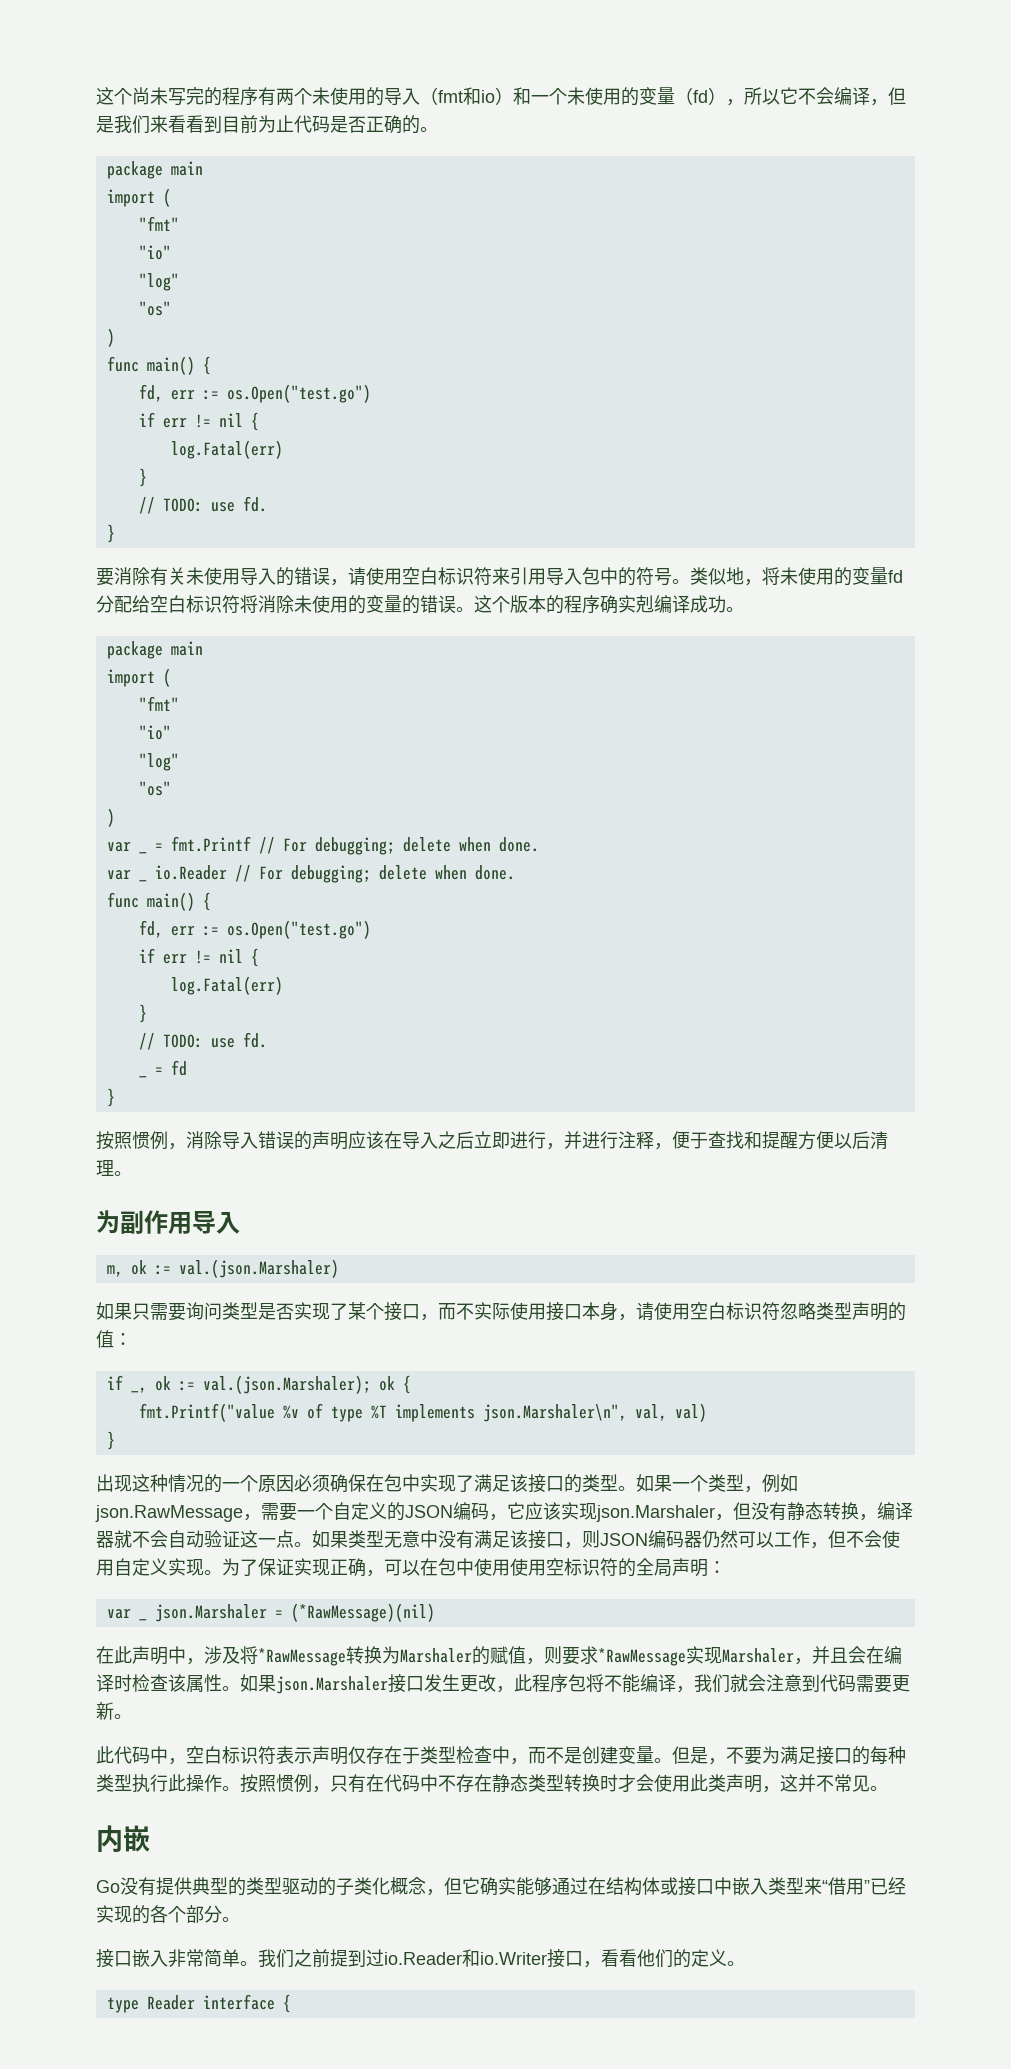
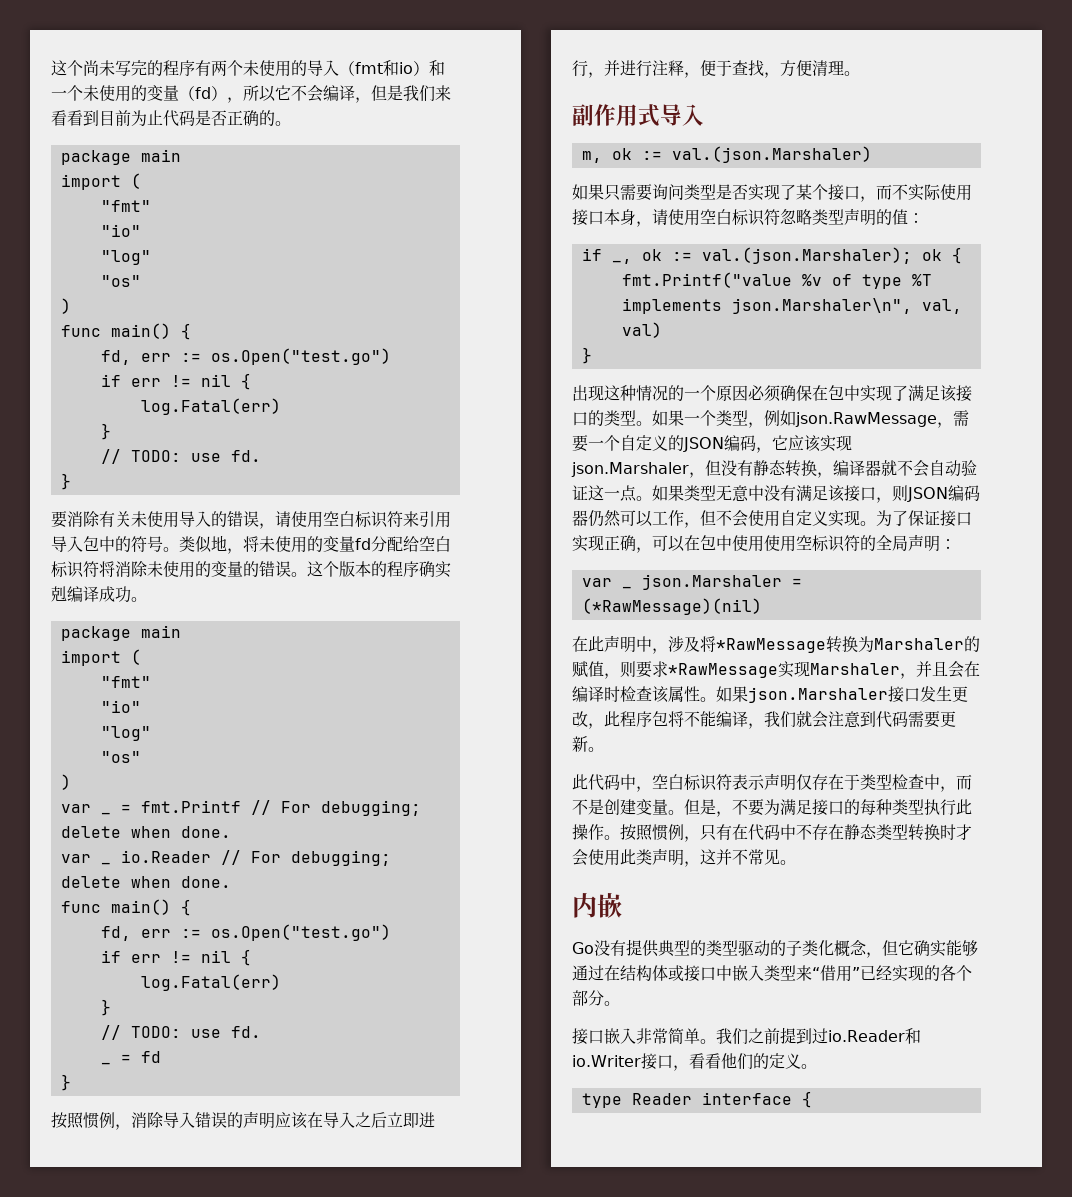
[744,1131,870,1150] 和提醒方便以后 -> [764,60,812,78] ，方便
[96,1210,192,1234] 为副作用 -> [572,104,660,127] 副作用式
(294, 1567) none -> [940,510,972,527] 接口

